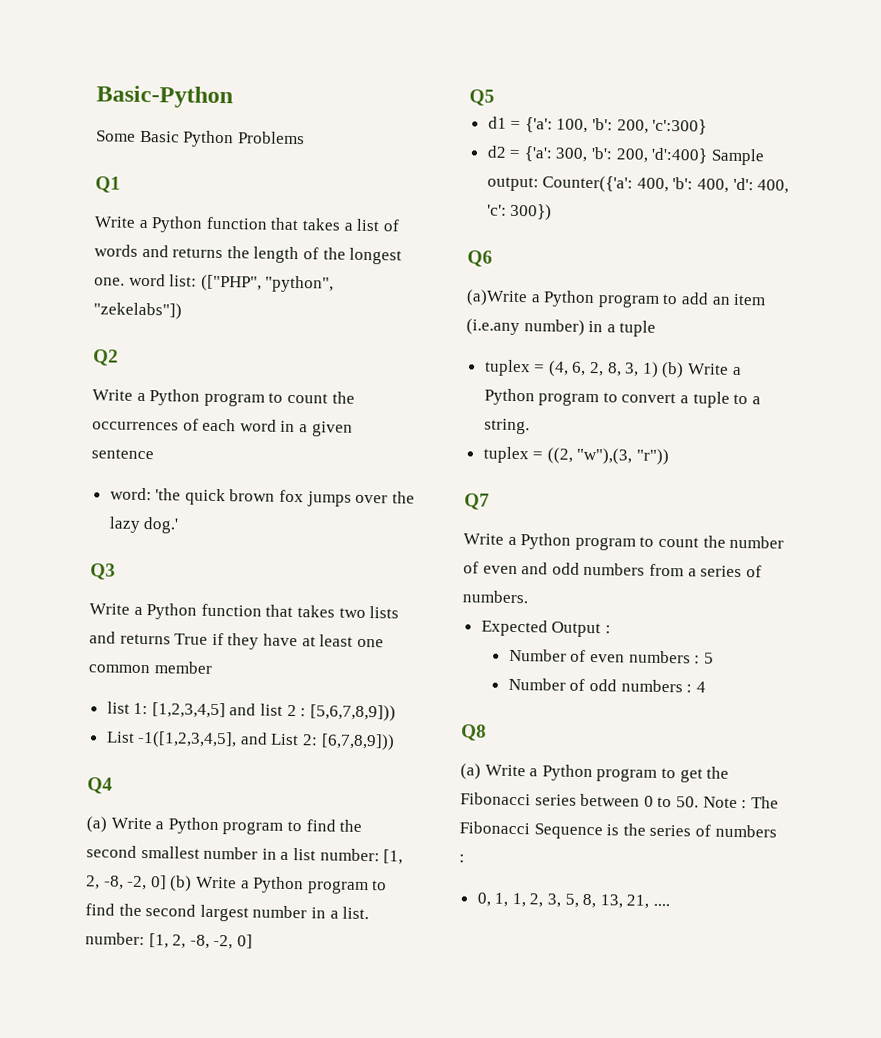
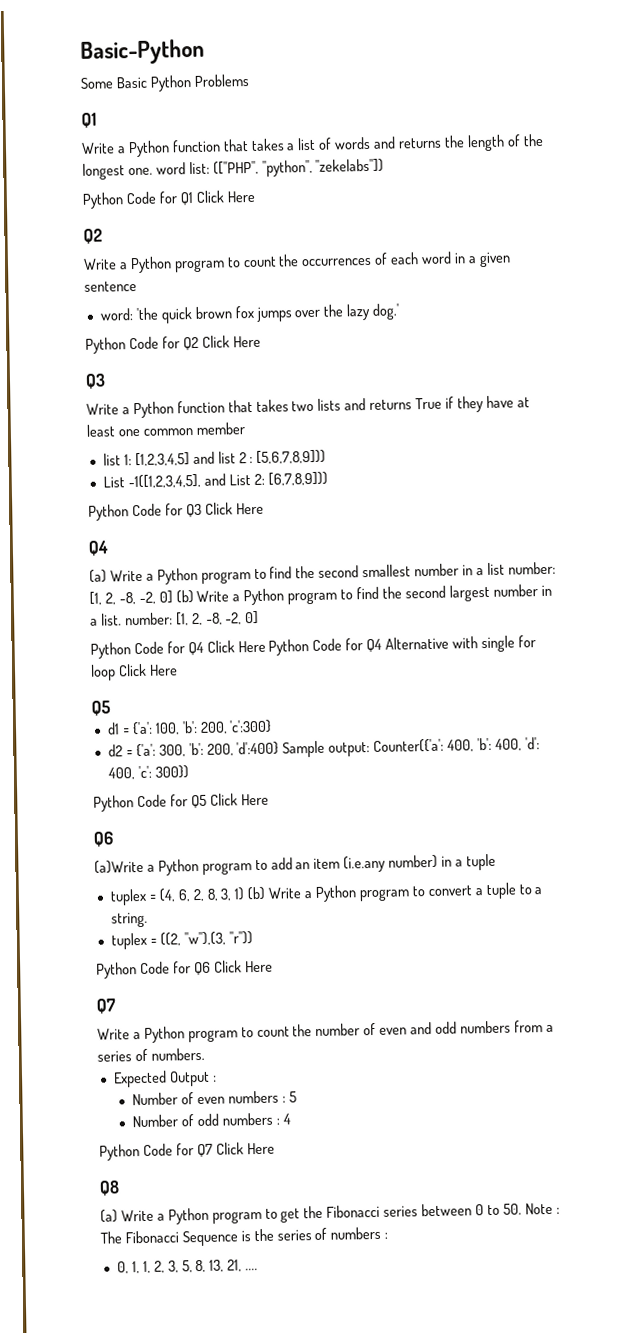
(182, 311) none -> [82,190,255,209] // Python Code for Q1 Click Here
(179, 525) none -> [85,335,261,354] // Python Code for Q2 Click Here
(395, 742) none -> [88,502,264,521] // Python Code for Q3 Click Here
(253, 941) none -> [90,635,536,659] [90,663,178,681] // Python Code for Q4 Click Here Python Code for Q4 Alternative with single for loop Click Here
(553, 212) none -> [93,793,269,812] // Python Code for Q5 Click Here
(670, 457) none -> [96,960,273,979] // Python Code for Q6 Click Here
(706, 687) none -> [99,1142,275,1161] // Python Code for Q7 Click Here

